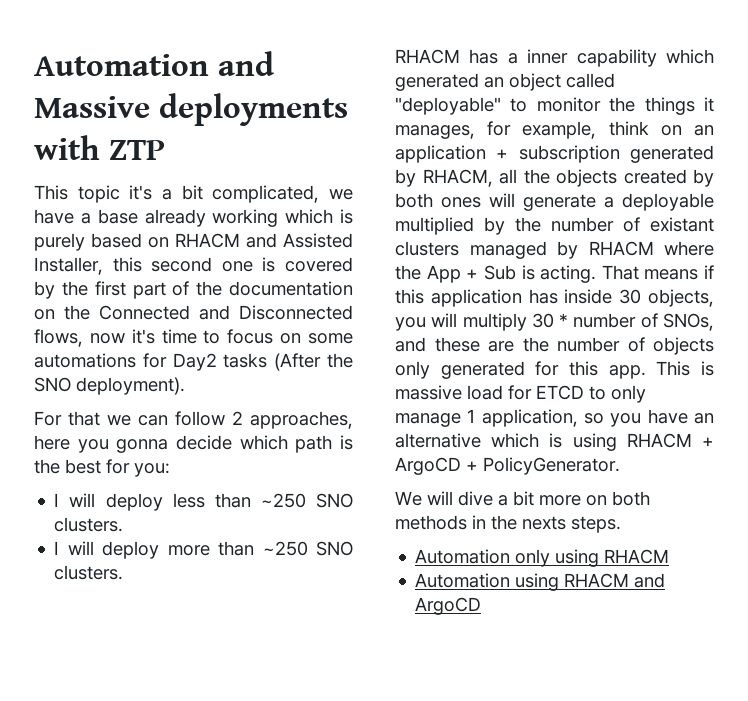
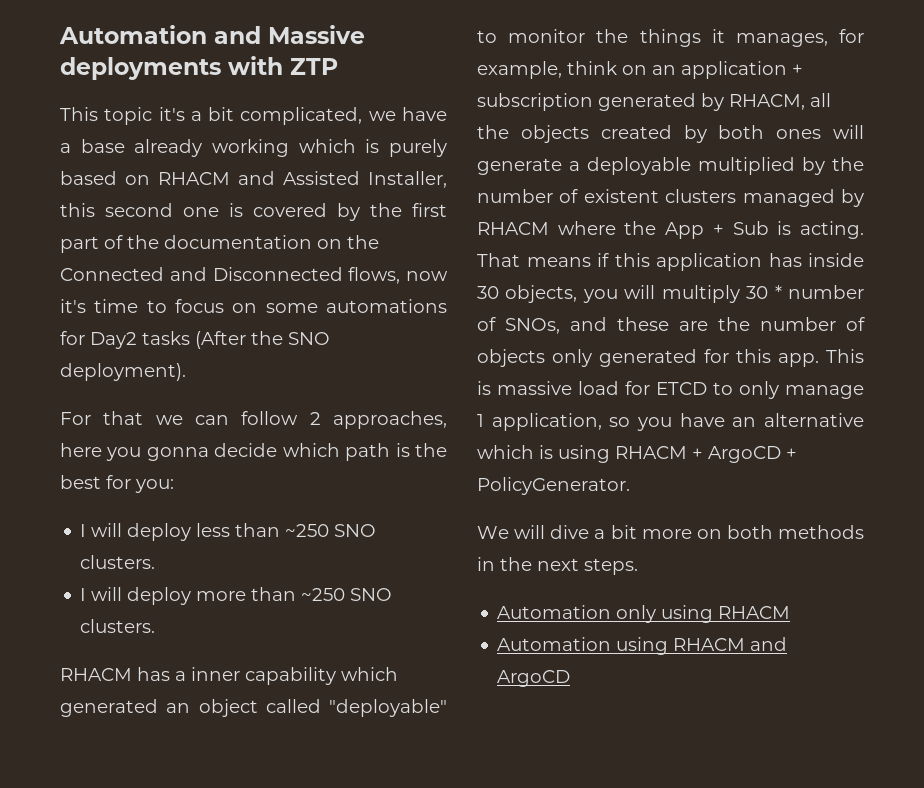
[650,217,714,232] existant -> [583,189,659,203] existent
[522,516,566,530] nexts -> [537,558,579,571] next

